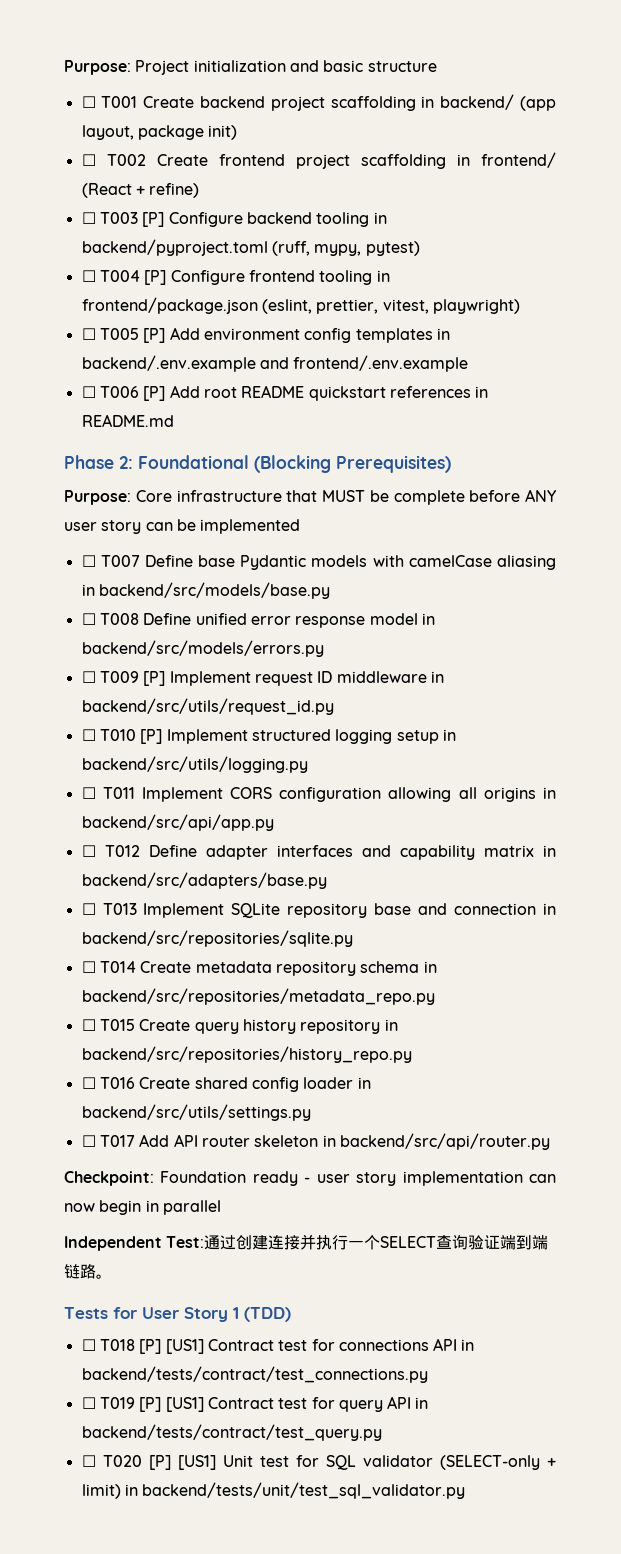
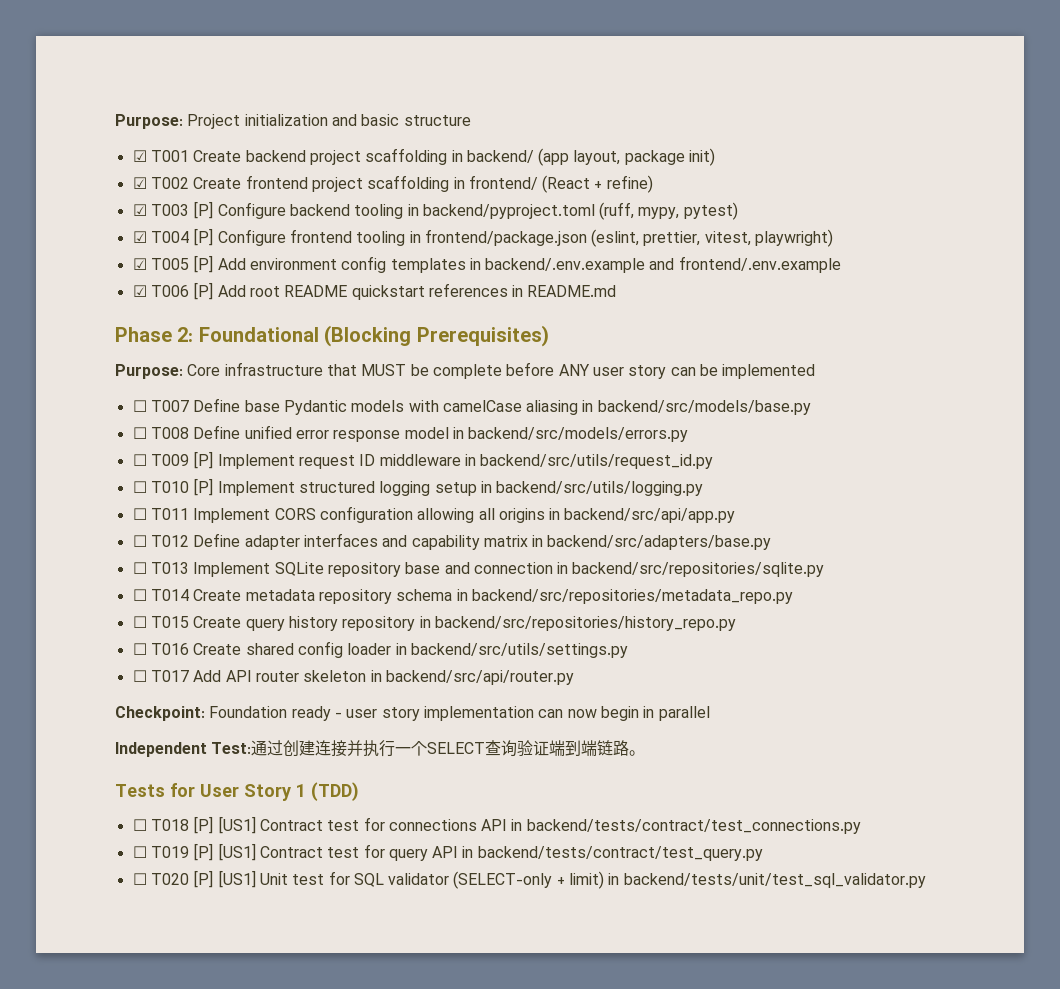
[81,96,96,108] ☐ -> [132,150,147,162] ☑
[81,154,96,166] ☐ -> [132,177,147,189] ☑
[81,212,96,224] ☐ -> [132,204,147,216] ☑
[81,270,96,282] ☐ -> [132,231,147,243] ☑
[81,328,96,340] ☐ -> [132,258,147,270] ☑
[81,386,96,398] ☐ -> [132,285,147,297] ☑

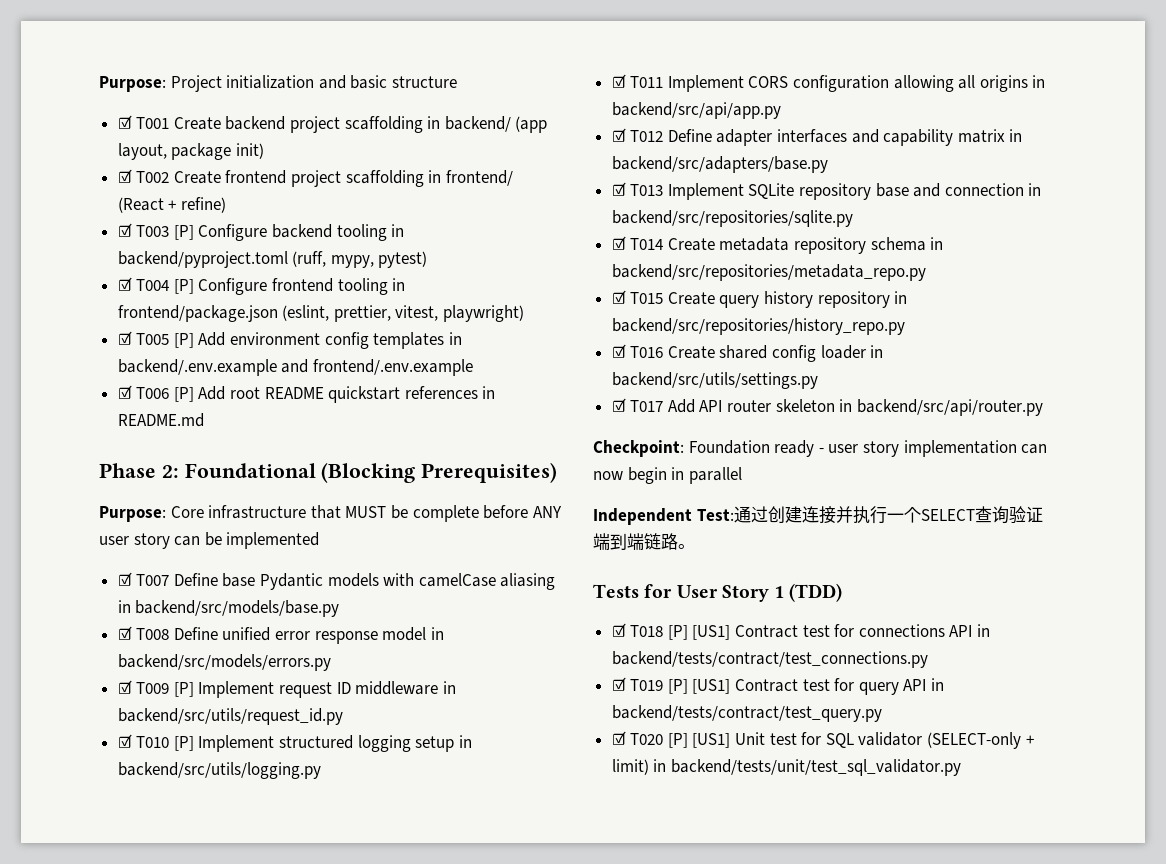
[132,400,147,412] ☐ -> [117,572,132,586] ☑
[132,427,147,439] ☐ -> [117,626,132,640] ☑
[132,454,147,466] ☐ -> [117,680,132,694] ☑
[132,481,147,493] ☐ -> [117,734,132,748] ☑
[132,508,147,520] ☐ -> [611,74,626,88] ☑
[132,535,147,547] ☐ -> [611,128,626,142] ☑
[132,562,147,574] ☐ -> [611,182,626,196] ☑
[132,589,147,601] ☐ -> [611,236,626,250] ☑
[132,616,147,628] ☐ -> [611,290,626,304] ☑
[132,643,147,655] ☐ -> [611,344,626,358] ☑
[132,670,147,682] ☐ -> [611,398,626,412] ☑
[132,819,147,831] ☐ -> [611,623,626,637] ☑
[132,846,147,858] ☐ -> [611,677,626,691] ☑
[132,873,147,885] ☐ -> [611,731,626,745] ☑

